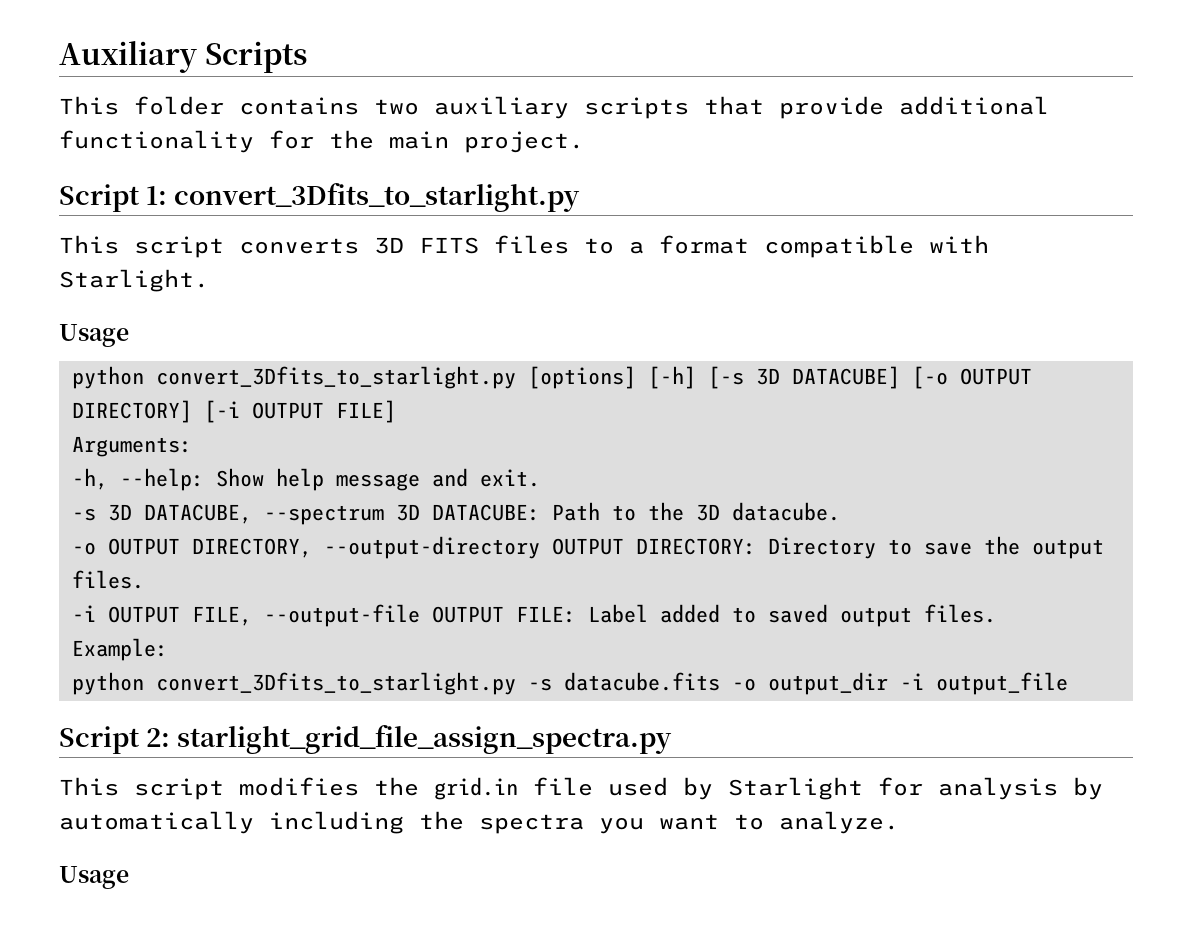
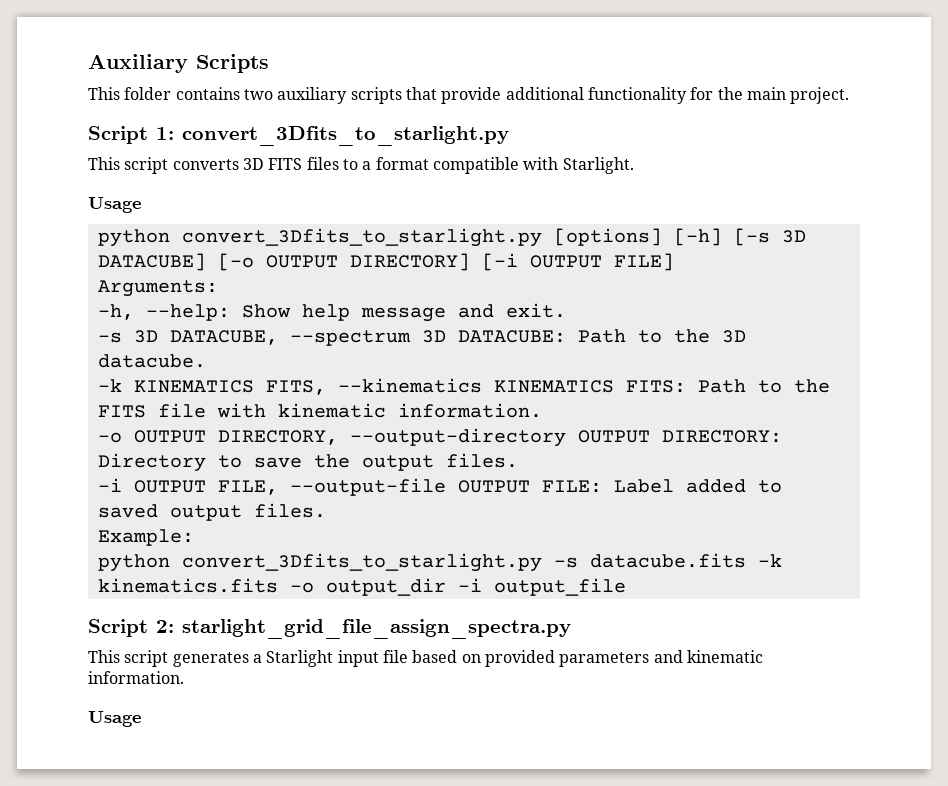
(840, 511) none -> [97,378,830,395] [97,403,542,418] // -k KINEMATICS FITS, --kinematics KINEMATICS FITS: Path to the FITS file with kinematic information.
(720, 681) none -> [757,554,782,567] [97,578,278,593] -k kinematics.fits
[239,777,1103,800] [59,811,899,834] modifies the grid.in file used by Starlight for analysis by automatically including the spectra you want to analyze. -> [172,650,763,667] [88,671,184,684] generates a Starlight input file based on provided parameters and kinematic information.

